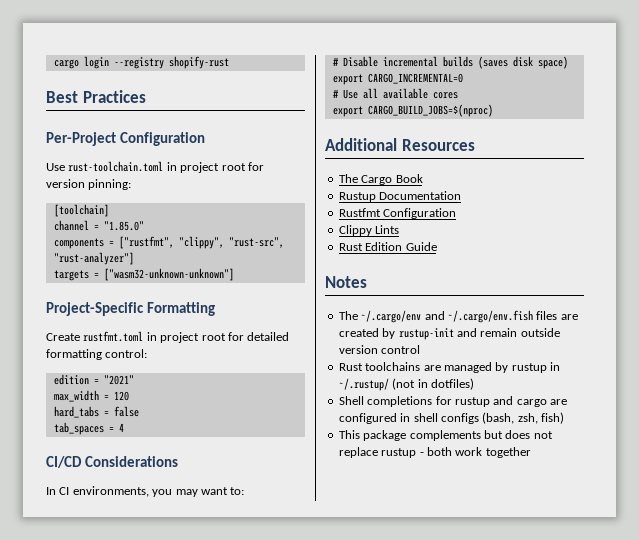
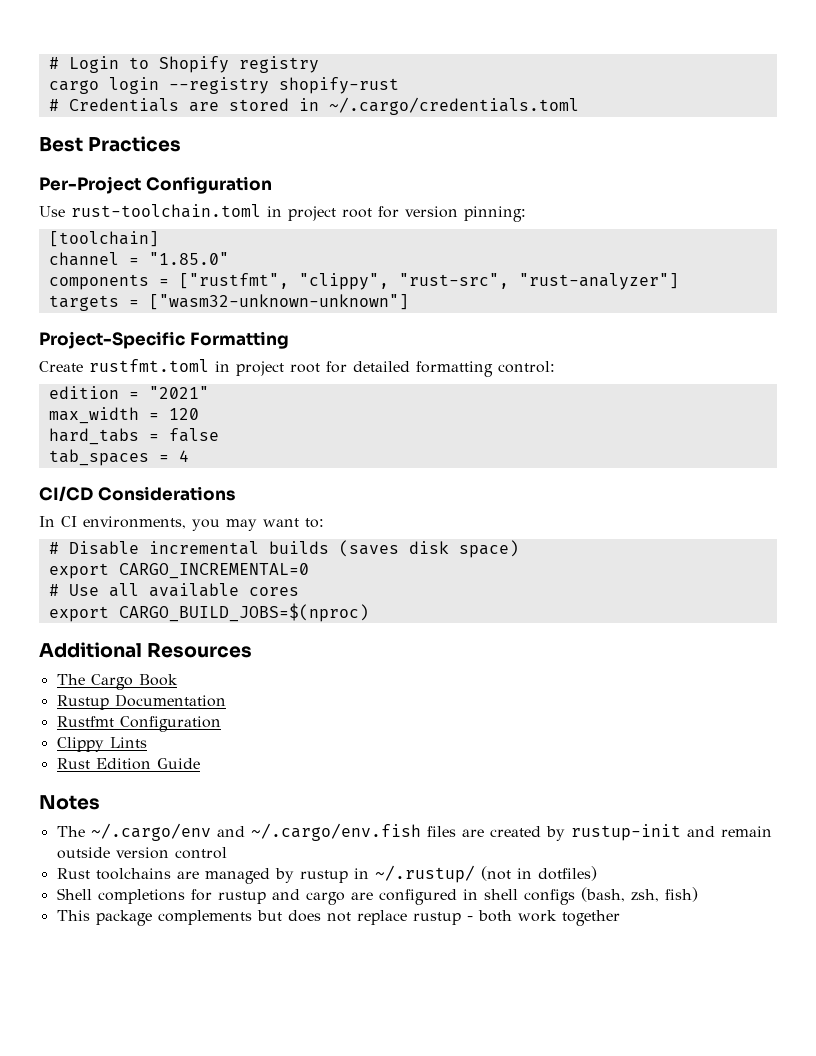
(53, 64) none -> [48,56,319,73] # Login to Shopify registry //
(229, 62) none -> [48,97,579,115] // # Credentials are stored in ~/.cargo/credentials.toml

